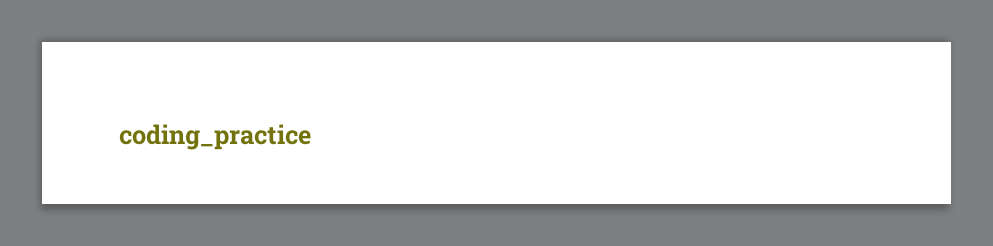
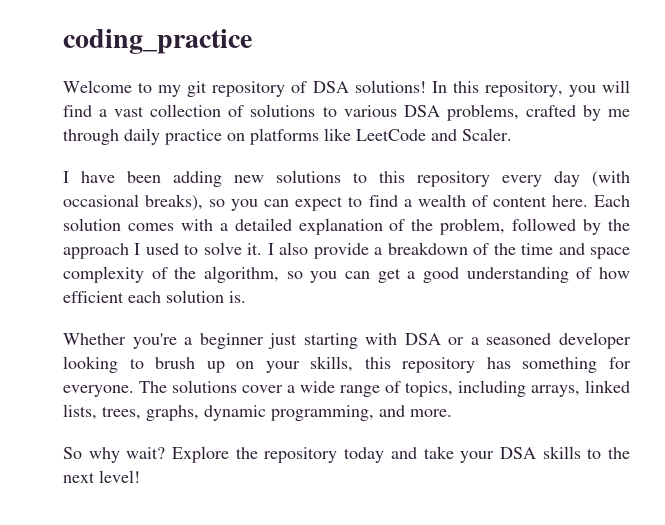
(311, 137) none -> [63,80,630,97] [63,104,630,121] [63,128,512,145] [63,170,630,187] [63,194,631,211] [63,218,630,235] [63,242,630,259] [63,266,630,283] [63,290,246,303] [63,332,631,349] [63,356,631,373] [63,380,630,397] [63,404,452,421] [63,446,630,463] [63,470,140,483] // Welcome to my git repository of DSA solutions! In this repository, you will find a vast collection of solutions to various DSA problems, crafted by me through daily practice on platforms like LeetCode and Scaler. // I have been adding new solutions to this repository every day (with occasional breaks), so you can expect to find a wealth of content here. Each solution comes with a detailed explanation of the problem, followed by the approach I used to solve it. I also provide a breakdown of the time and space complexity of the algorithm, so you can get a good understanding of how efficient each solution is. // Whether you're a beginner just starting with DSA or a seasoned developer looking to brush up on your skills, this repository has something for everyone. The solutions cover a wide range of topics, including arrays, linked lists, trees, graphs, dynamic programming, and more. // So why wait? Explore the repository today and take your DSA skills to the next level!

